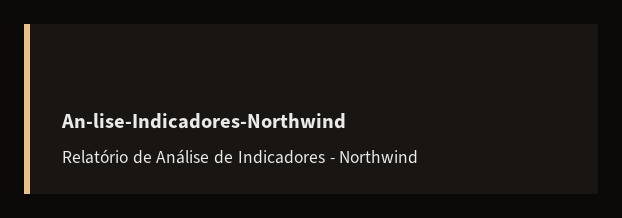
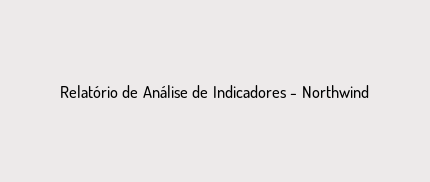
[61,113,346,129] An-lise-Indicadores-Northwind // -> (60, 91) none

